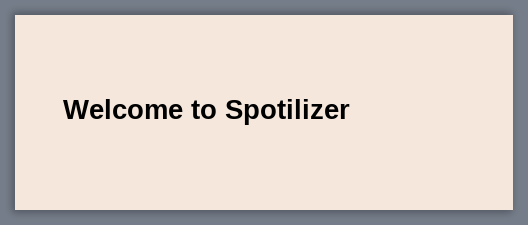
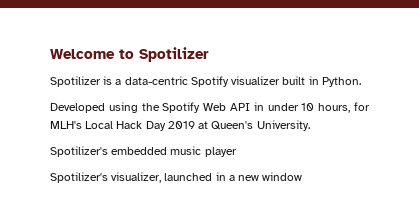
(350, 112) none -> [50,76,361,87] [50,102,370,113] [50,120,310,131] [50,146,237,157] [50,172,303,183] // Spotilizer is a data-centric Spotify visualizer built in Python. // Developed using the Spotify Web API in under 10 hours, for MLH's Local Hack Day 2019 at Queen's University. // Spotilizer's embedded music player // Spotilizer's visualizer, launched in a new window

